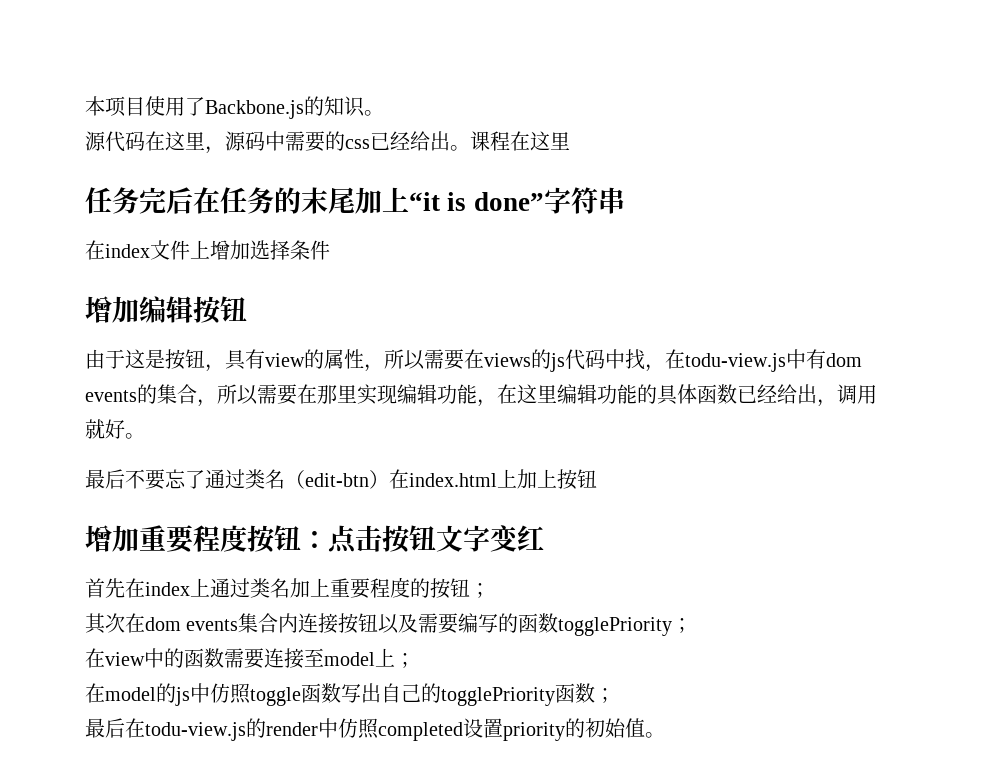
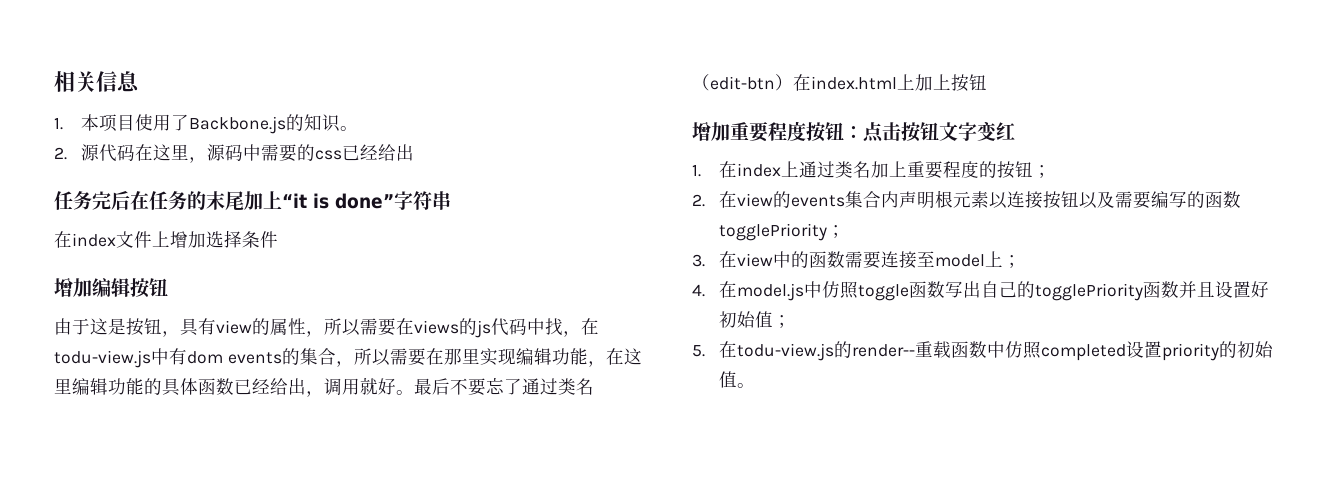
(85, 106) none -> [54,71,140,92] [54,117,63,130] 相关信息 // 1.
(384, 113) none -> [54,147,67,160] 2.
[450,131,570,151] 。课程在这里 -> (414, 152) none
(145, 436) // -> (414, 392) none
[85,578,125,598] 首先 -> [692,164,701,177] 1.
[85,613,299,634] 其次在dom events集合内 -> [692,190,1007,209] 2.在view的events集合内声明根元素以
(693, 625) none -> [692,254,705,267] 3.
[85,683,190,706] 在model的js -> [692,281,804,301] 4.在model.js
[595,688,615,703] [85,718,125,738] ； // 最后 -> [1178,281,1269,298] [718,311,791,328] [692,345,705,357] 并且设置好初始值； // 5.
[266,722,318,736] render -> [851,341,987,358] render--重载函数

